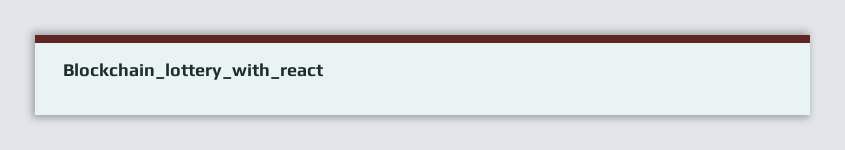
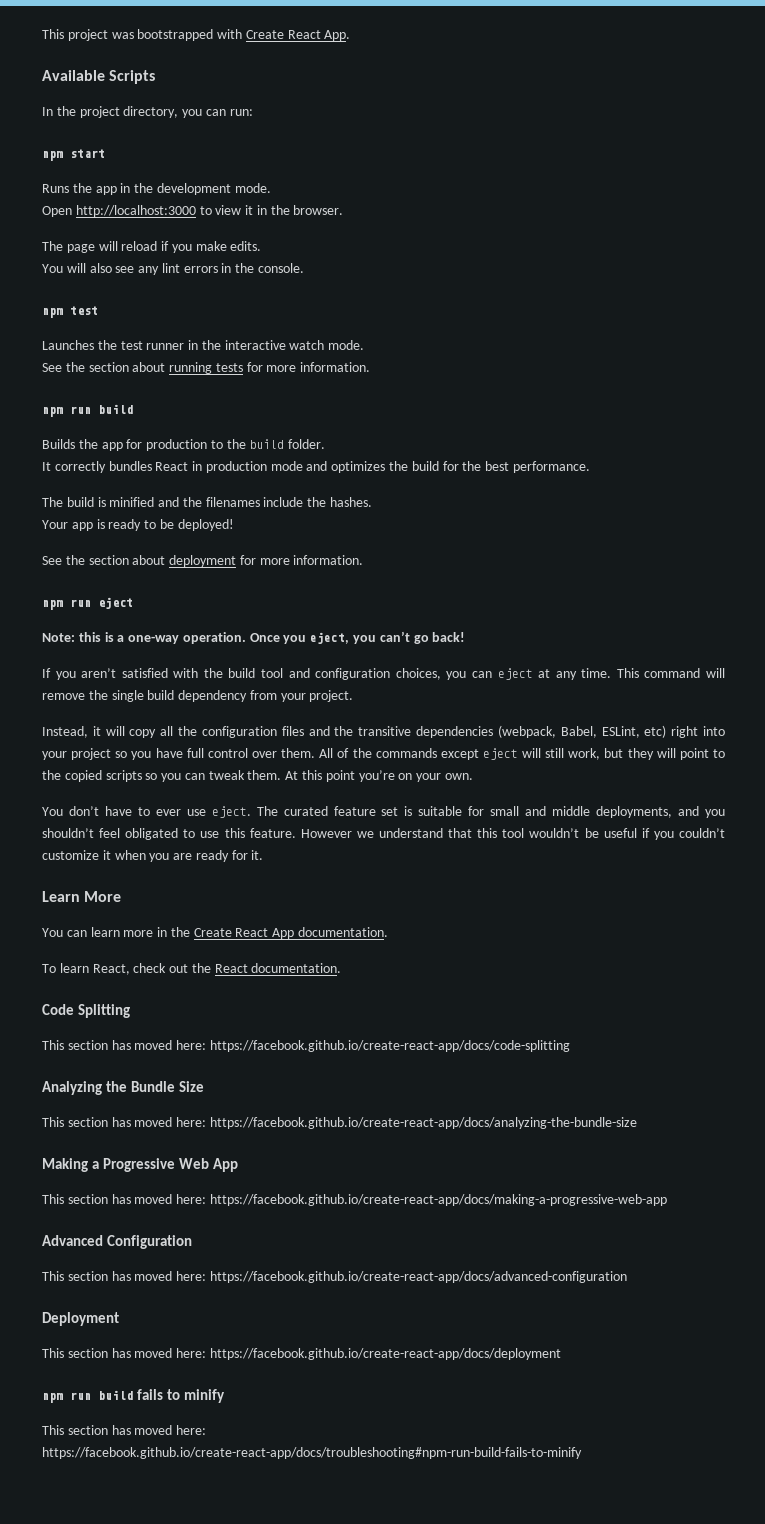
[63,63,323,80] Blockchain_lottery_with_react -> [42,29,351,41] [42,70,156,84] [42,106,253,118] [42,149,105,161] [42,183,271,195] [42,205,344,217] [42,241,262,253] [42,263,305,275] [42,306,98,318] [42,340,365,350] [42,362,371,374] [42,404,133,417] [42,439,326,451] [42,461,590,473] [42,497,373,507] [42,519,234,531] [42,555,364,567] [42,597,133,610] [42,631,466,644] [42,668,725,680] [42,690,354,702] [42,725,726,738] [42,748,725,760] [42,770,473,782] [42,806,725,818] [42,828,725,840] [42,850,264,862] [42,891,122,902] [42,927,389,939] [42,963,342,975] [42,1004,130,1018] [42,1040,570,1052] [42,1081,204,1095] [42,1117,637,1129] [42,1158,238,1172] [42,1194,667,1206] [42,1235,192,1249] [42,1271,627,1283] [42,1312,119,1326] [42,1348,561,1360] [42,1389,225,1403] [42,1425,207,1435] [42,1447,582,1459] This project was bootstrapped with Create React App. // Available Scripts // In the project directory, you can run: // npm start // Runs the app in the development mode. // Open http://localhost:3000 to view it in the browser. // The page will reload if you make edits. // You will also see any lint errors in the console. // npm test // Launches the test runner in the interactive watch mode. // See the section about running tests for more information. // npm run build // Builds the app for production to the build folder. // It correctly bundles React in production mode and optimizes the build for the best performance. // The build is minified and the filenames include the hashes. // Your app is ready to be deployed! // See the section about deployment for more information. // npm run eject // Note: this is a one-way operation. Once you eject, you can’t go back! // If you aren’t satisfied with the build tool and configuration choices, you can eject at any time. This command will remove the single build dependency from your project. // Instead, it will copy all the configuration files and the transitive dependencies (webpack, Babel, ESLint, etc) right into your project so you have full control over them. All of the commands except eject will still work, but they will point to the copied scripts so you can tweak them. At this point you’re on your own. // You don’t have to ever use eject. The curated feature set is suitable for small and middle deployments, and you shouldn’t feel obligated to use this feature. However we understand that this tool wouldn’t be useful if you couldn’t customize it when you are ready for it. // Learn More // You can learn more in the Create React App documentation. // To learn React, check out the React documentation. // Code Splitting // This section has moved here: https://facebook.github.io/create-react-app/docs/code-splitting // Analyzing the Bundle Size // This section has moved here: https://facebook.github.io/create-react-app/docs/analyzing-the-bundle-size // Making a Progressive Web App // This section has moved here: https://facebook.github.io/create-react-app/docs/making-a-progressive-web-app // Advanced Configuration // This section has moved here: https://facebook.github.io/create-react-app/docs/advanced-configuration // Deployment // This section has moved here: https://facebook.github.io/create-react-app/docs/deployment // npm run build fails to minify // This section has moved here: https://facebook.github.io/create-react-app/docs/troubleshooting#npm-run-build-fails-to-minify

